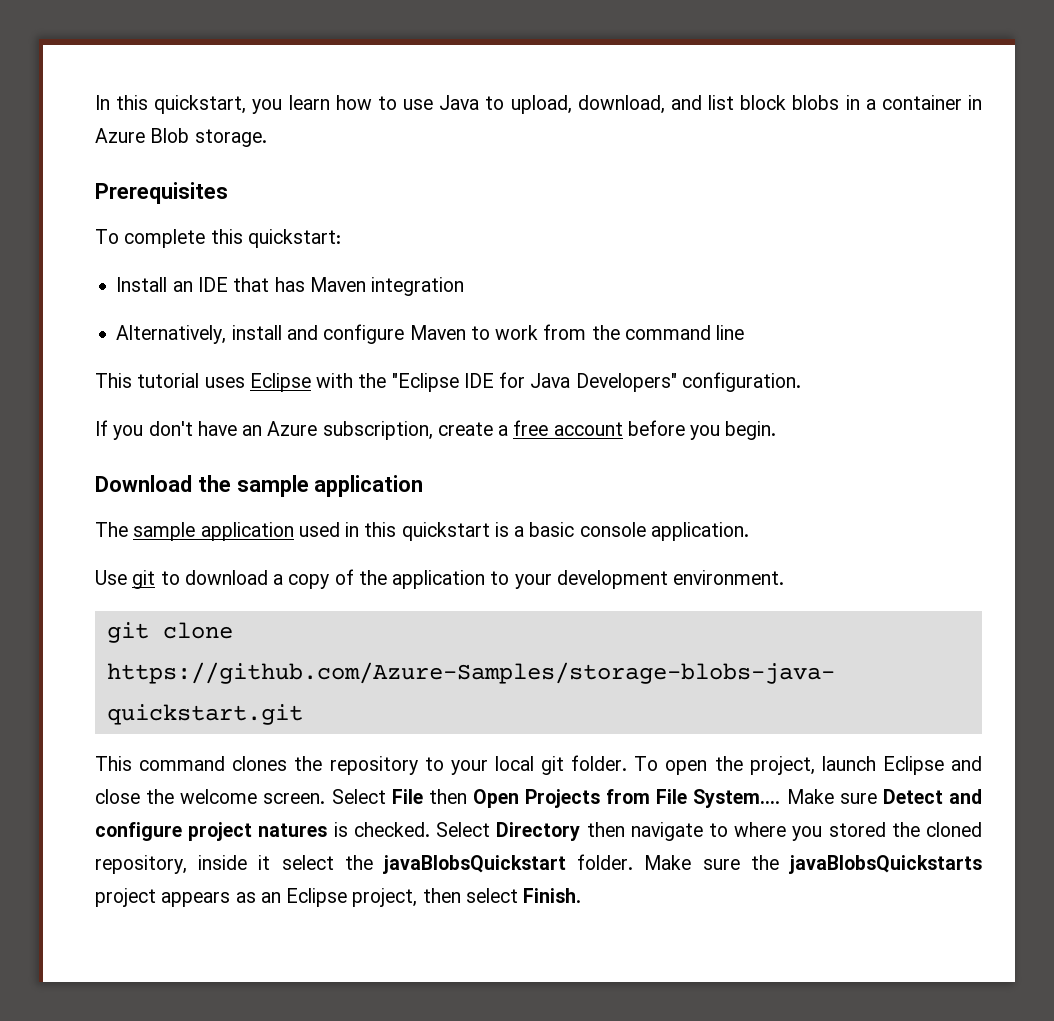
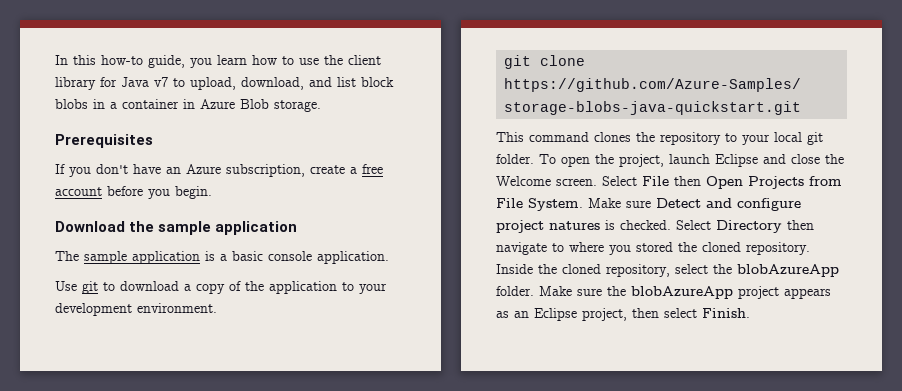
[154,95,247,114] quickstart, -> [101,55,185,68] how-to guide,
[439,95,480,110] Java -> [324,55,381,65] [55,77,168,90] the client library for Java v7
[95,229,341,248] [116,277,465,296] [116,324,745,344] [95,372,801,392] // To complete this quickstart: // Install an IDE that has Maven integration // Alternatively, install and configure Maven to work from the command line // This tutorial uses Eclipse with the "Eclipse IDE for Java Developers" configuration. -> (153, 141) none
[298,522,490,541] used in this quickstart -> (200, 257) none
[180,789,258,804] welcome -> [496,176,551,186] Welcome
[693,789,781,808] System.... -> [528,198,583,211] System.
[95,855,271,874] repository, inside it -> [746,242,810,255] [496,264,670,277] repository. Inside the cloned repository,
[382,855,566,874] javaBlobsQuickstart -> [737,264,839,277] blobAzureApp
[789,855,983,874] javaBlobsQuickstarts -> [631,286,733,299] blobAzureApp

